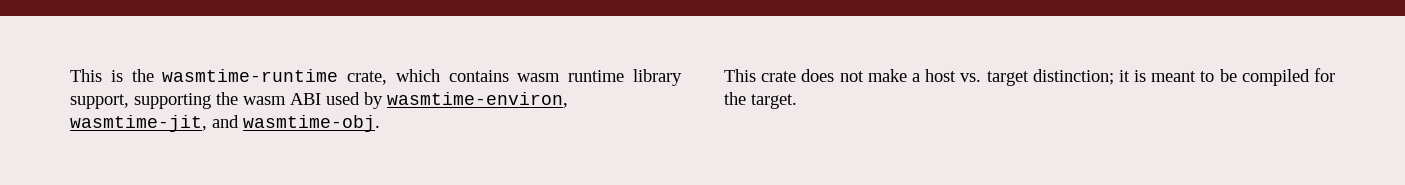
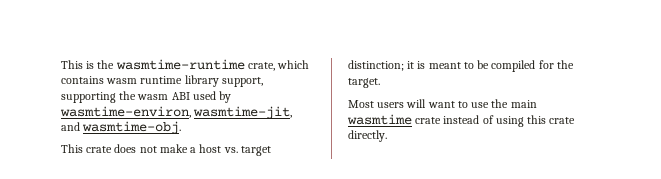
(797, 101) none -> [348,99,537,108] [347,114,576,127] [348,130,387,142] // Most users will want to use the main wasmtime crate instead of using this crate directly.

